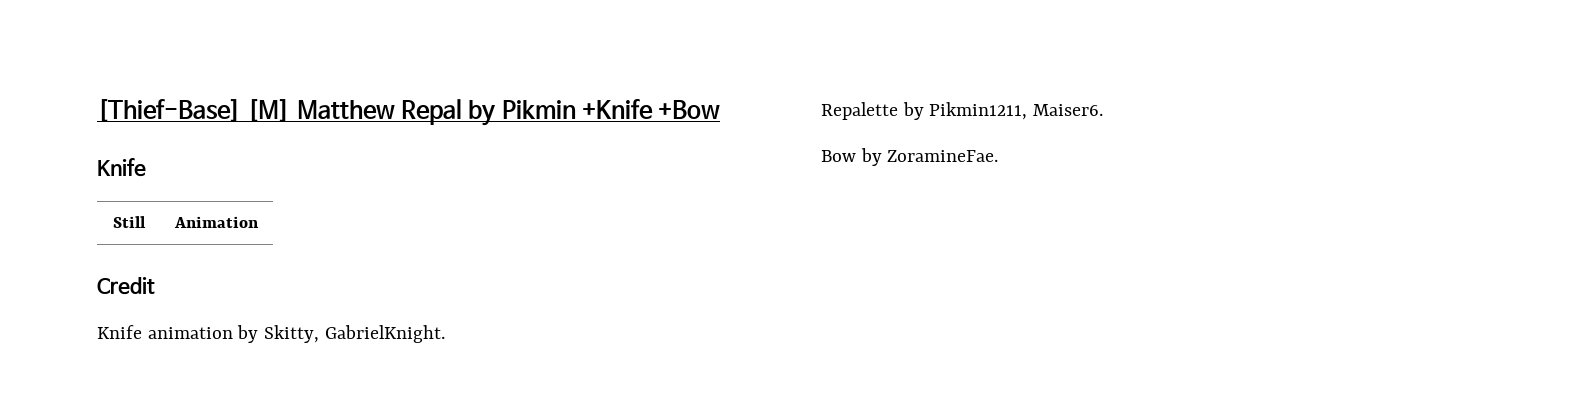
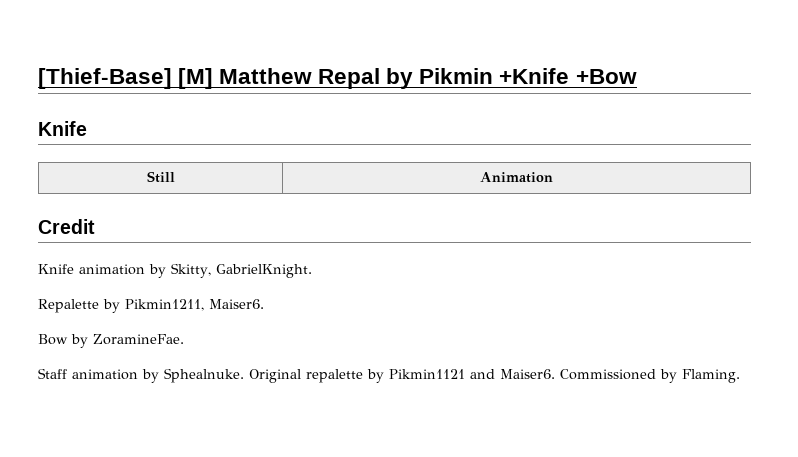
(999, 156) none -> [38,368,740,383] // Staff animation by Sphealnuke. Original repalette by Pikmin1121 and Maiser6. Commissioned by Flaming.

